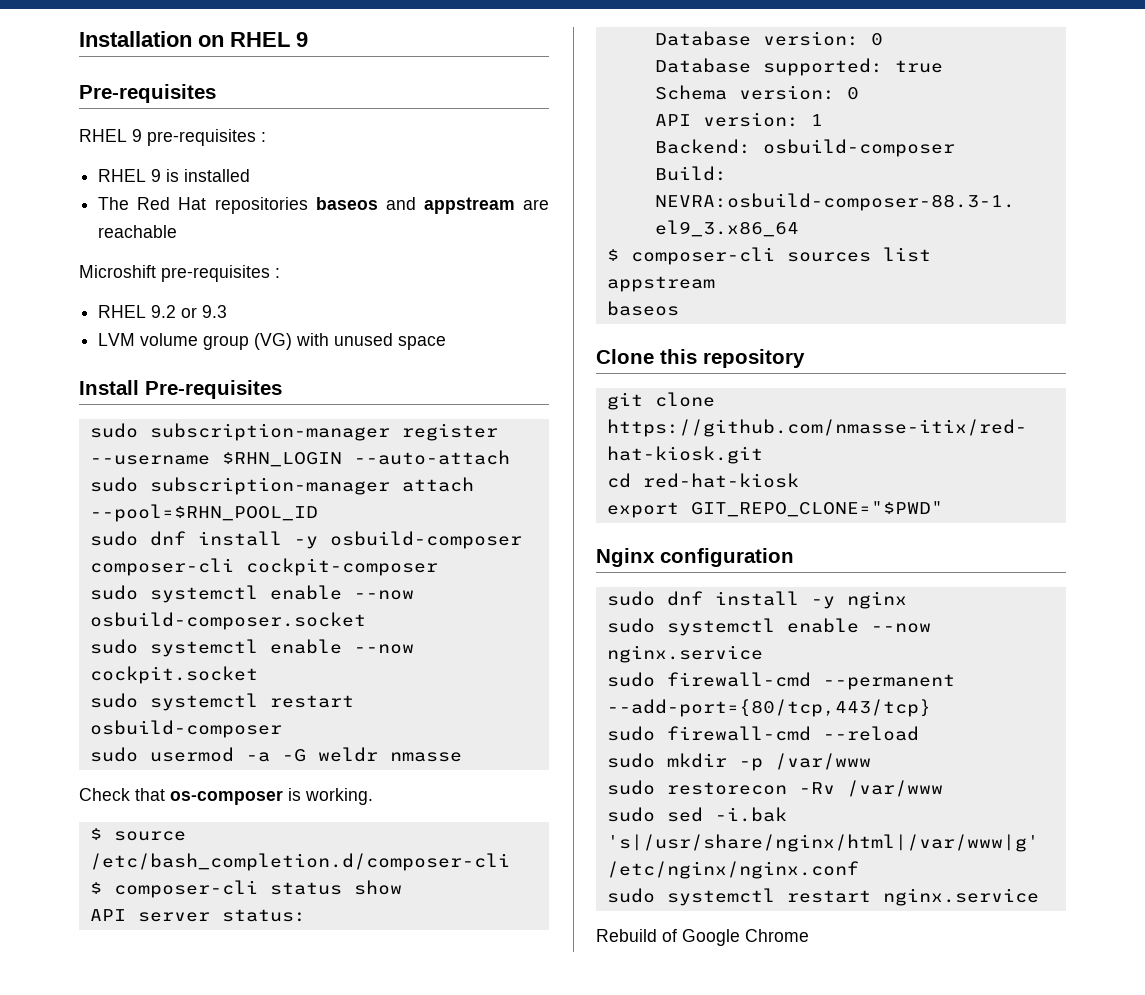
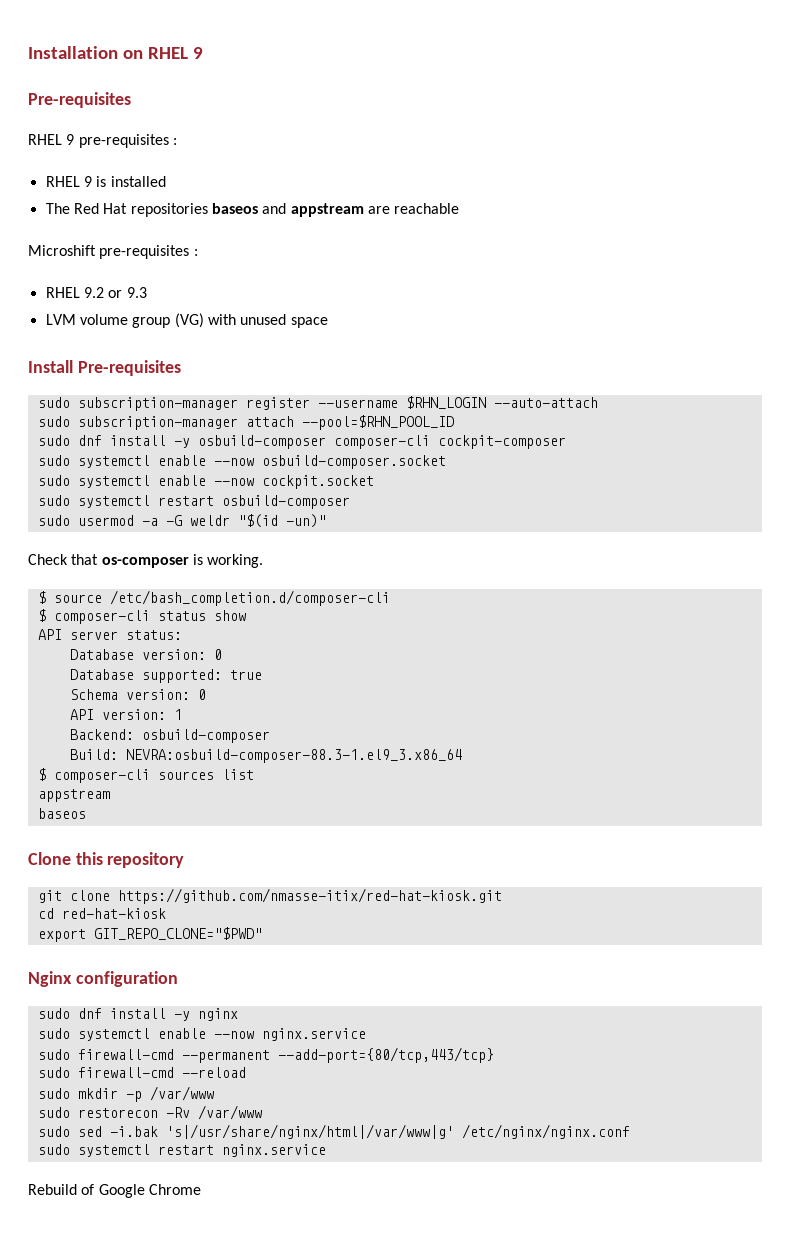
[389,752,462,762] nmasse -> [237,514,326,528] "$(id -un)"

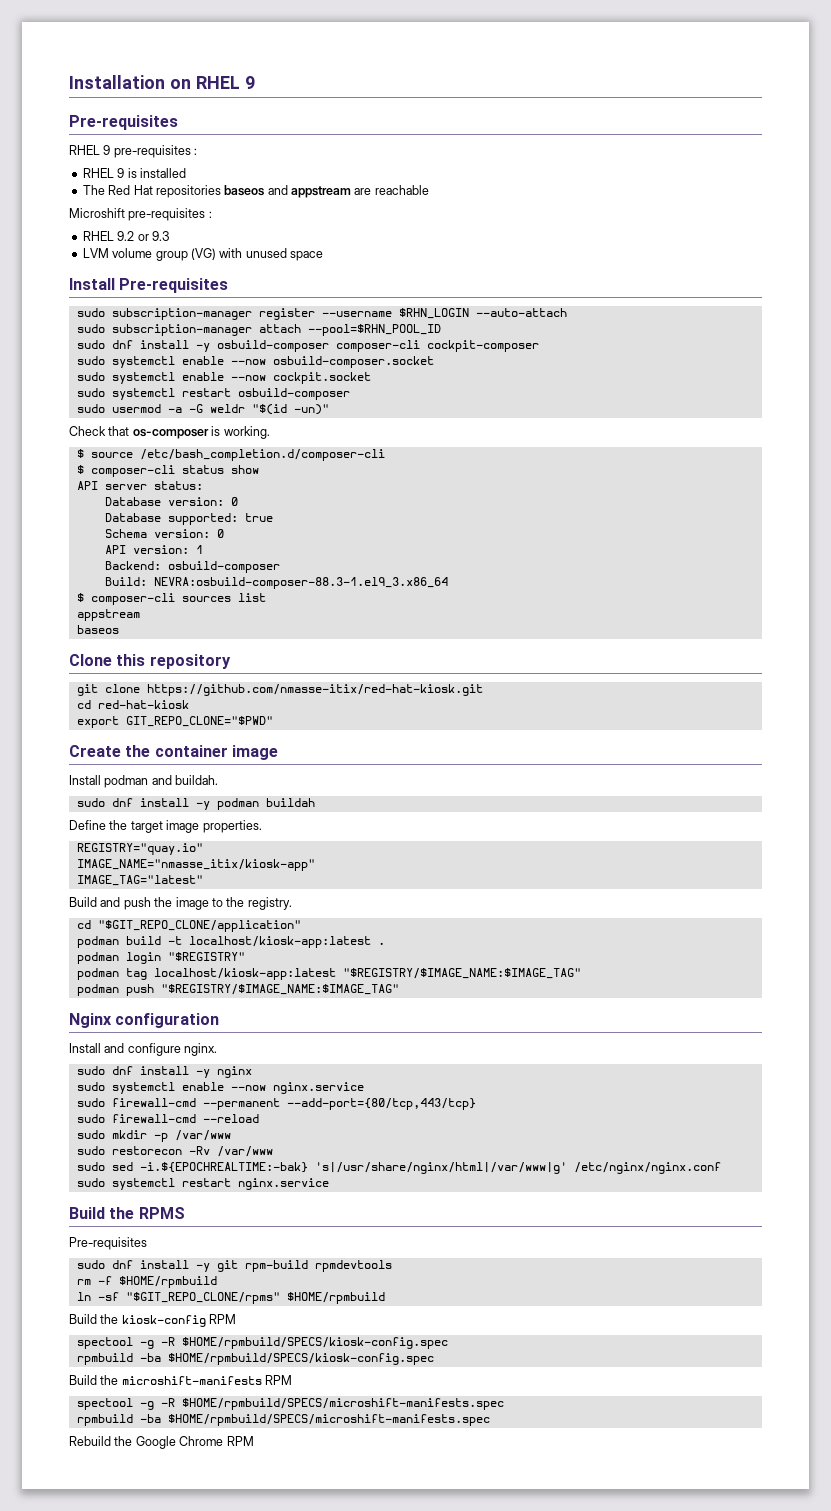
[28,971,178,987] Nginx configuration -> [69,745,278,760] [69,775,219,788] [76,798,315,810] [69,820,262,833] [76,843,203,855] [76,859,315,871] [76,875,203,886] [69,897,292,910] [76,920,301,932] [76,936,385,948] [76,952,245,964] [76,968,581,980] [76,984,399,996] [69,1013,220,1028] [69,1043,218,1056] Create the container image // Install podman and buildah. // sudo dnf install -y podman buildah // Define the target image properties. // REGISTRY="quay.io" // IMAGE_NAME="nmasse_itix/kiosk-app" // IMAGE_TAG="latest" // Build and push the image to the registry. // cd "$GIT_REPO_CLONE/application" // podman build -t localhost/kiosk-app:latest . // podman login "$REGISTRY" // podman tag localhost/kiosk-app:latest "$REGISTRY/$IMAGE_NAME:$IMAGE_TAG" // podman push "$REGISTRY/$IMAGE_NAME:$IMAGE_TAG" // Nginx configuration // Install and configure nginx.
[109,1126,158,1137] -i.bak -> [139,1162,308,1173] -i.${EPOCHREALTIME:-bak}
(326, 1150) none -> [69,1207,185,1219] [69,1237,147,1250] [76,1260,392,1272] [76,1276,217,1288] [76,1292,385,1304] [69,1314,237,1327] [76,1337,448,1349] [76,1353,434,1365] [69,1375,293,1385] [76,1398,504,1410] [76,1414,490,1426] // Build the RPMS // Pre-requisites // sudo dnf install -y git rpm-build rpmdevtools // rm -f $HOME/rpmbuild // ln -sf "$GIT_REPO_CLONE/rpms" $HOME/rpmbuild // Build the kiosk-config RPM // spectool -g -R $HOME/rpmbuild/SPECS/kiosk-config.spec // rpmbuild -ba $HOME/rpmbuild/SPECS/kiosk-config.spec // Build the microshift-manifests RPM // spectool -g -R $HOME/rpmbuild/SPECS/microshift-manifests.spec // rpmbuild -ba $HOME/rpmbuild/SPECS/microshift-manifests.spec
[81,1184,95,1195] of -> [114,1436,133,1446] the
(201, 1189) none -> [226,1436,254,1446] RPM

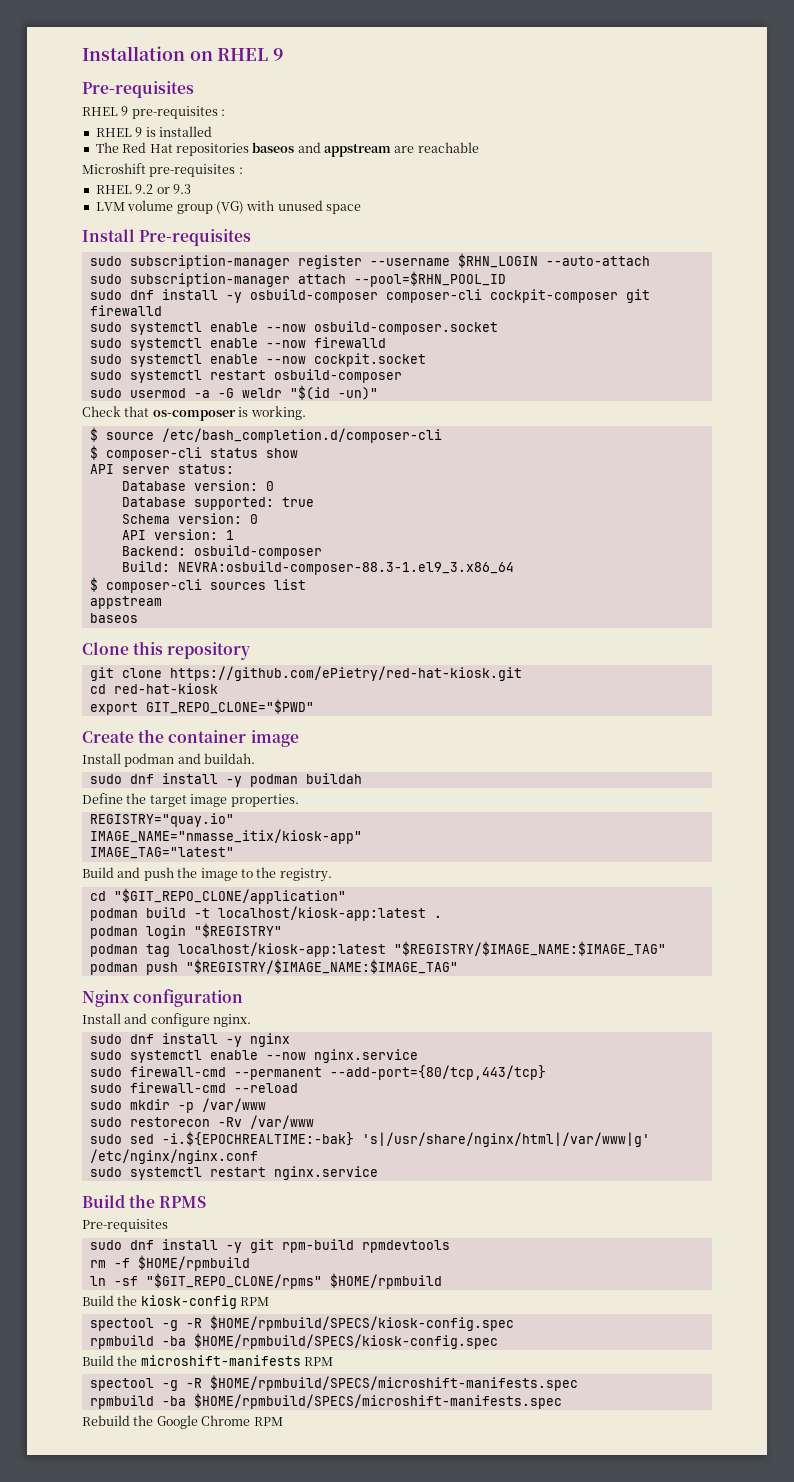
(539, 346) none -> [625,289,650,303] [89,305,162,316] git firewalld
(434, 362) none -> [89,337,386,351] // sudo systemctl enable --now firewalld
[146,684,483,696] https://github.com/nmasse-itix/red-hat-kiosk.git -> [169,666,522,681] https://github.com/ePietry/red-hat-kiosk.git

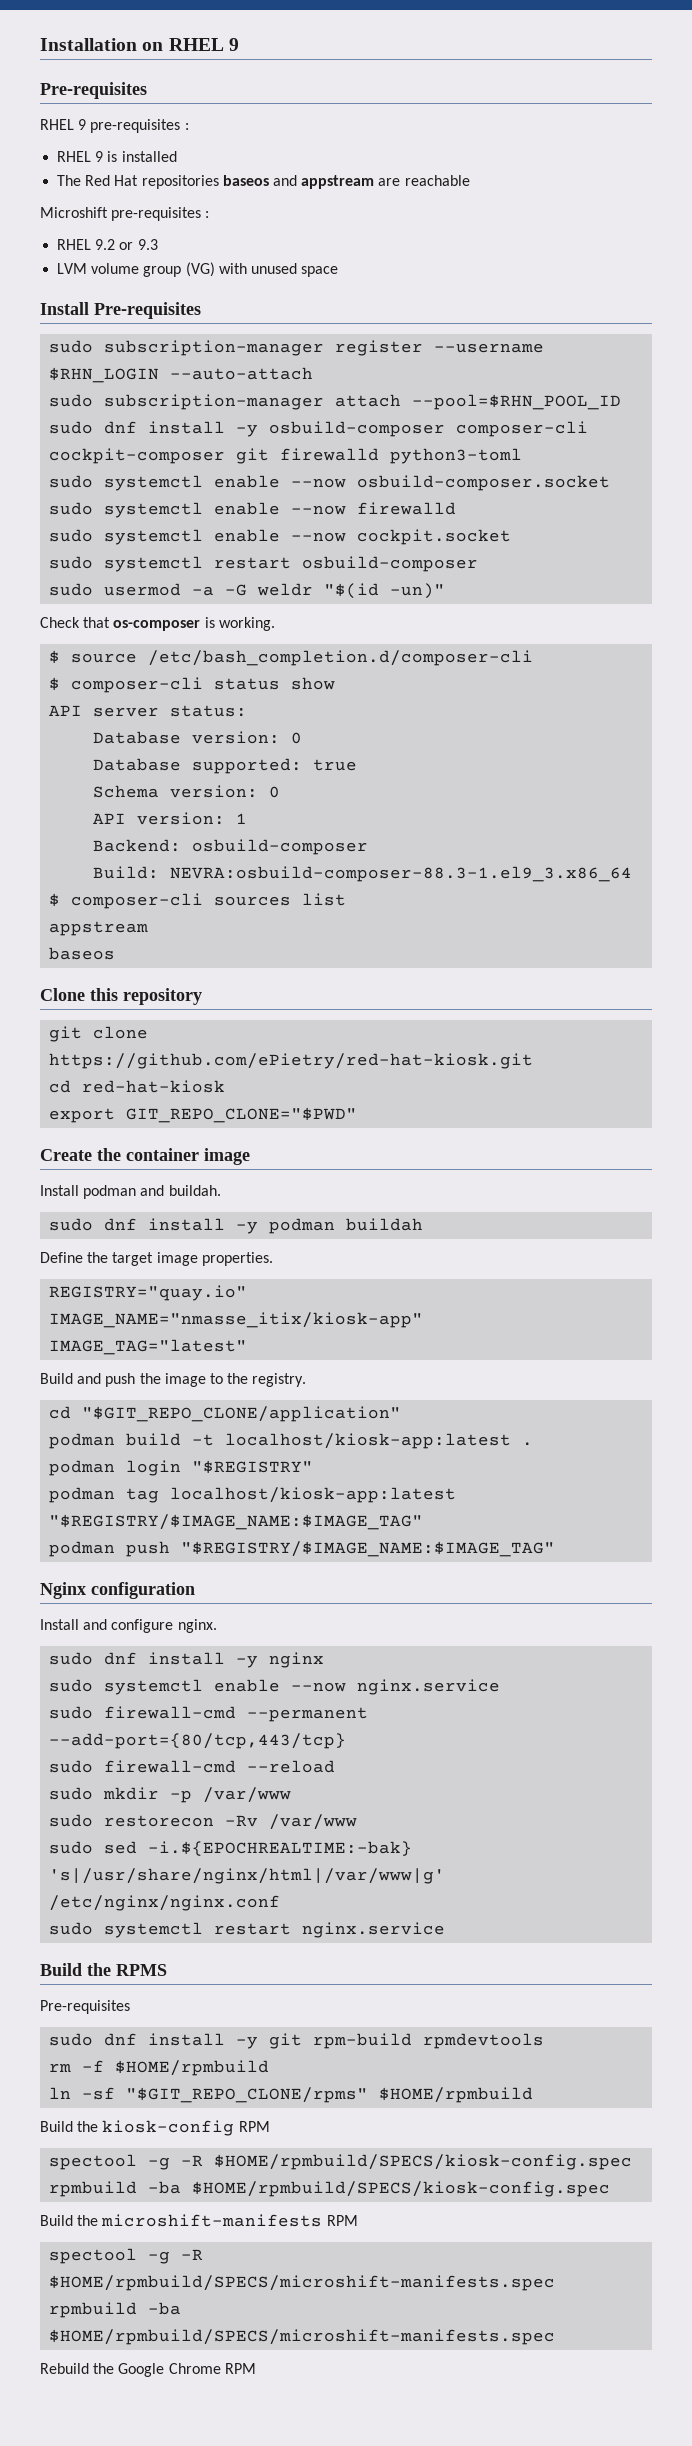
(162, 310) none -> [390,448,523,464] python3-toml

